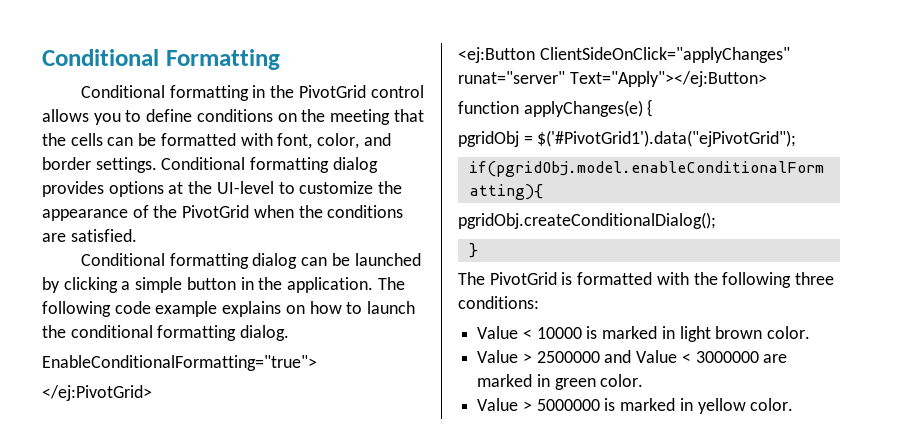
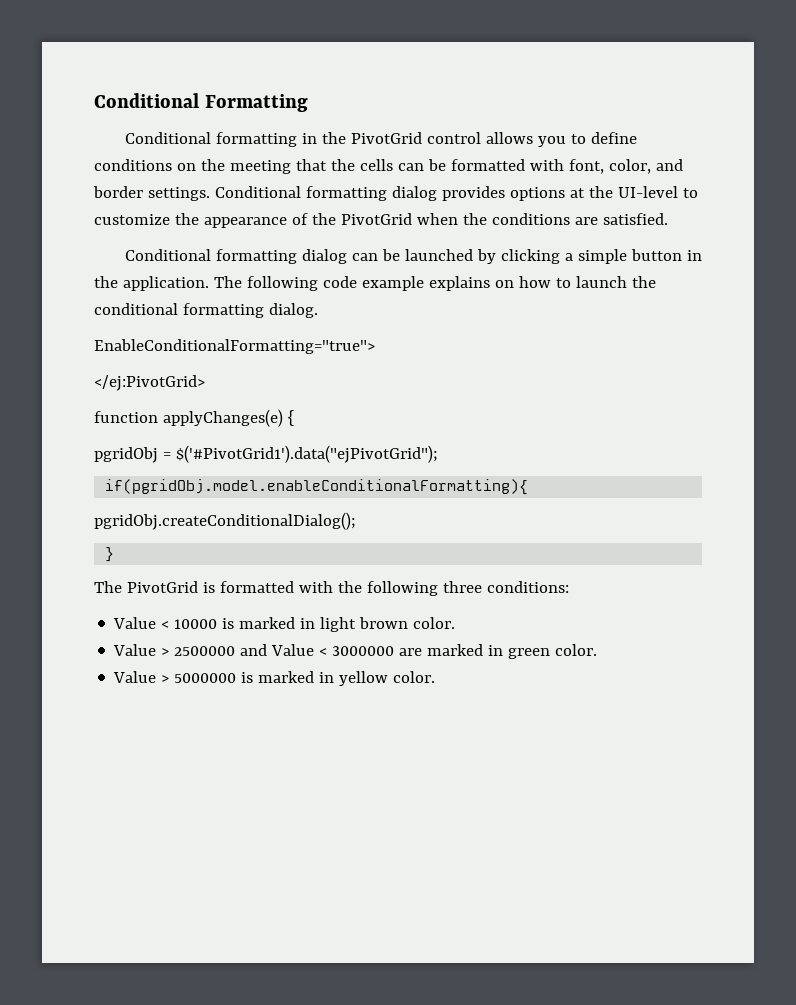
[458,47,790,63] [458,71,767,87] // <ej:Button ClientSideOnClick="applyChanges" runat="server" Text="Apply"></ej:Button> -> (205, 383) none

